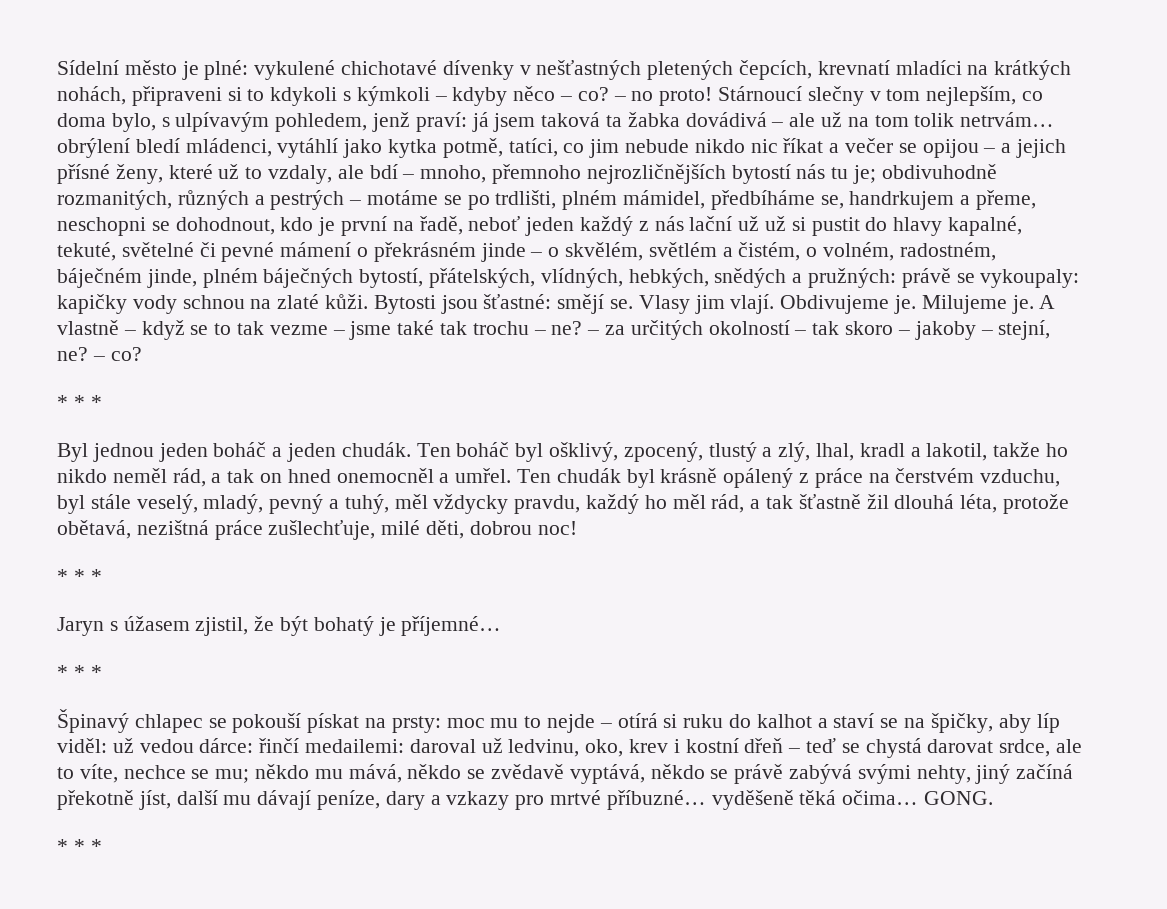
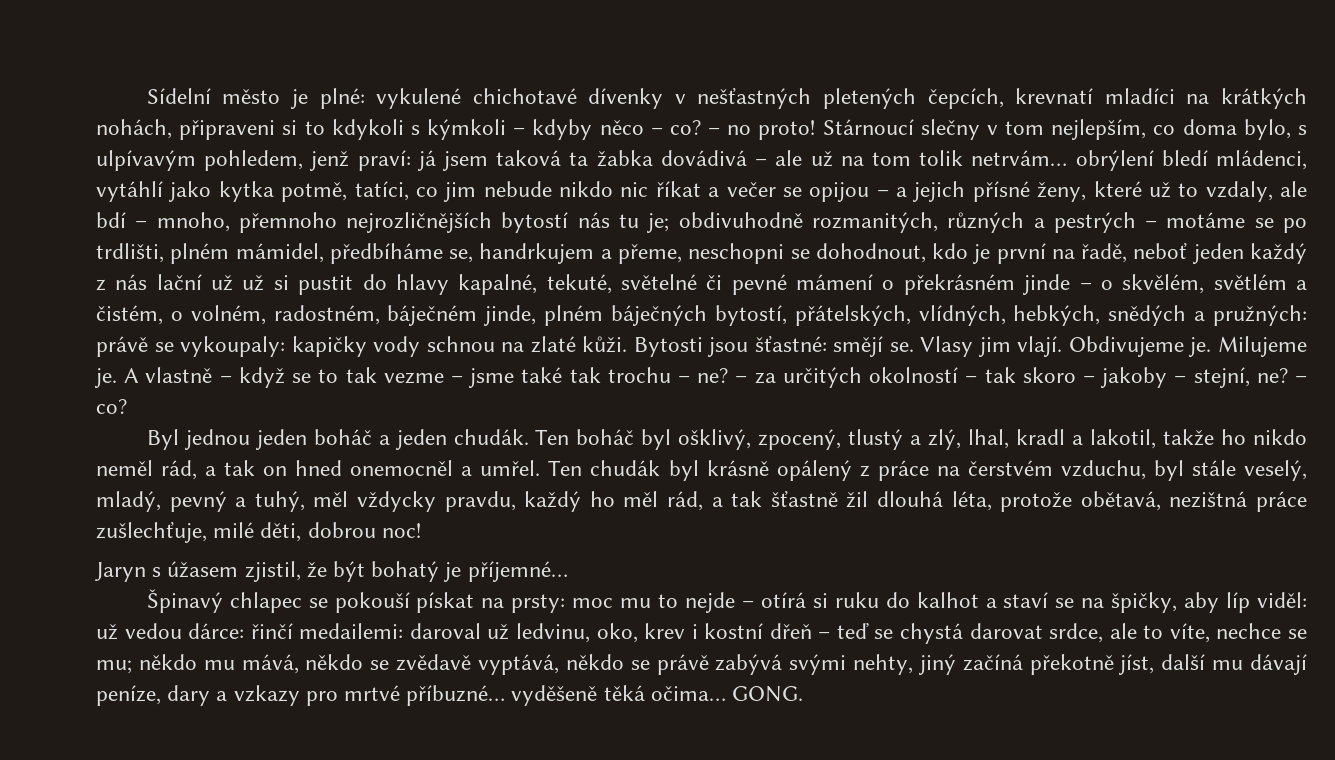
[57,395,102,409] // * * * -> (127, 406) none
[57,569,102,583] // * * * -> (421, 530) none
[57,665,102,679] // * * * -> (568, 571) none
[57,839,102,853] // * * * -> (804, 694) none

